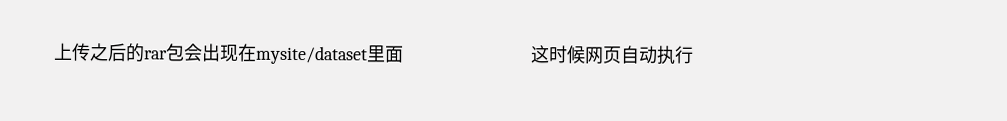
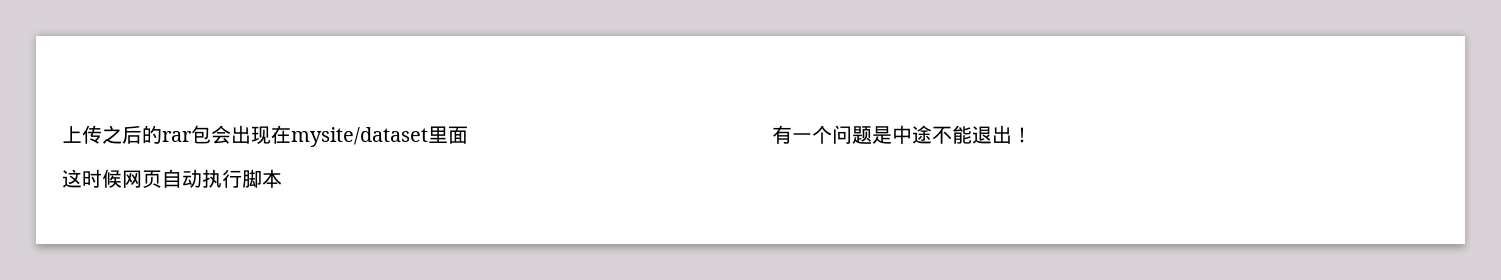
(694, 54) none -> [242,169,282,188] [772,125,1032,144] 脚本 // 有一个问题是中途不能退出！

